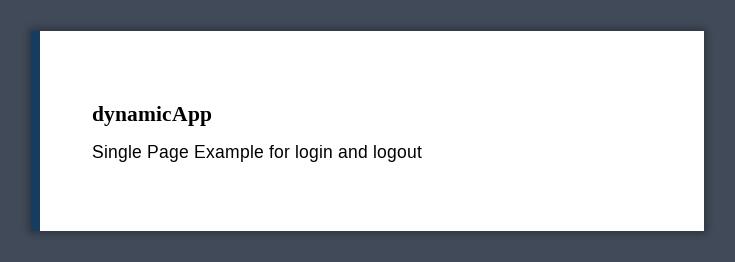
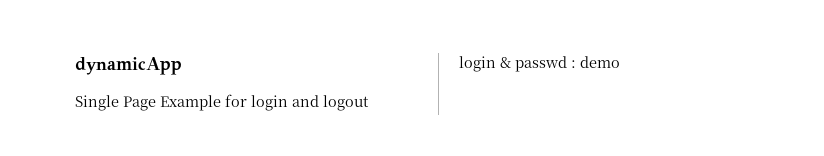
(422, 153) none -> [459,56,620,72] // login & passwd : demo

